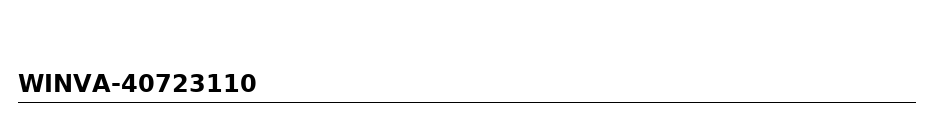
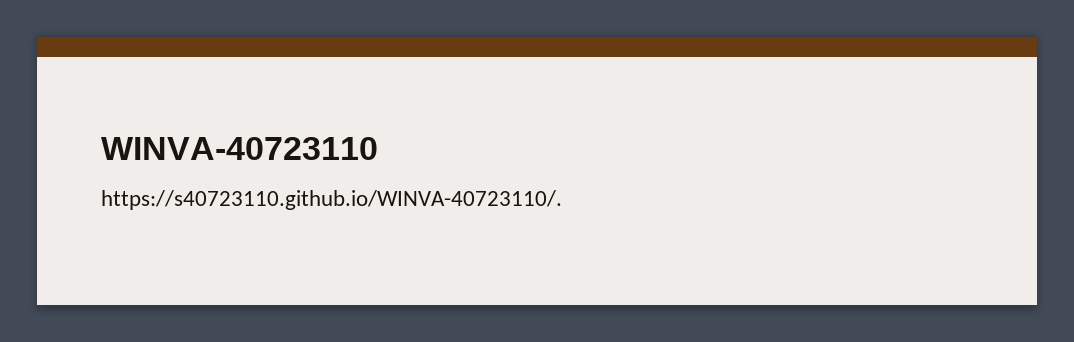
(257, 83) none -> [101,190,562,210] // https://s40723110.github.io/WINVA-40723110/.

